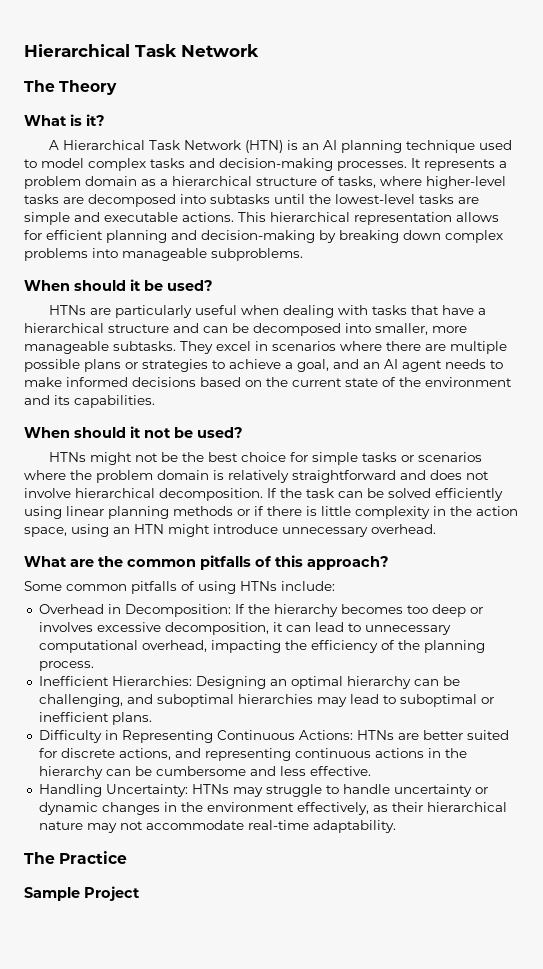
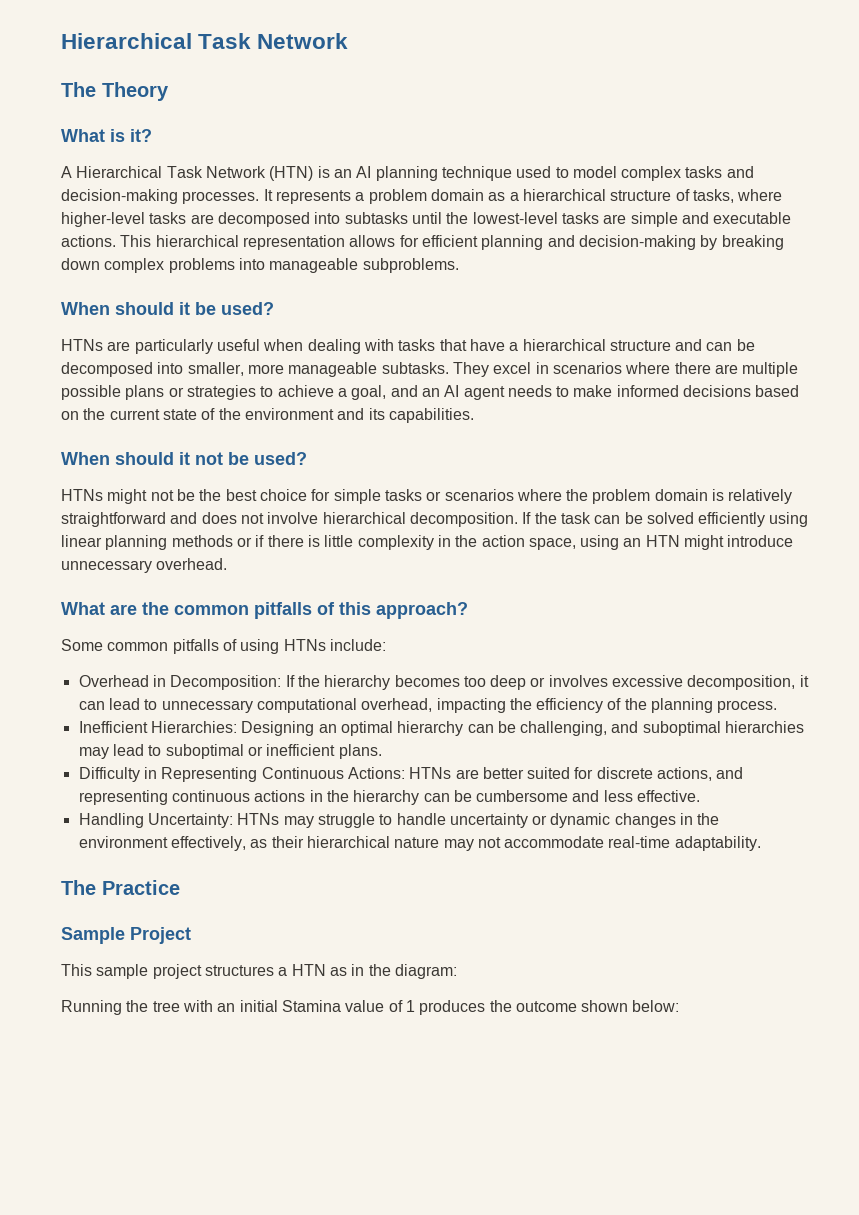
(140, 893) none -> [61,964,457,979] [61,1000,680,1015] // This sample project structures a HTN as in the diagram: // Running the tree with an initial Stamina value of 1 produces the outcome shown below:

